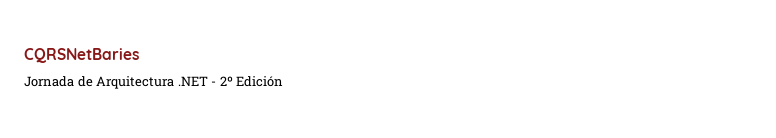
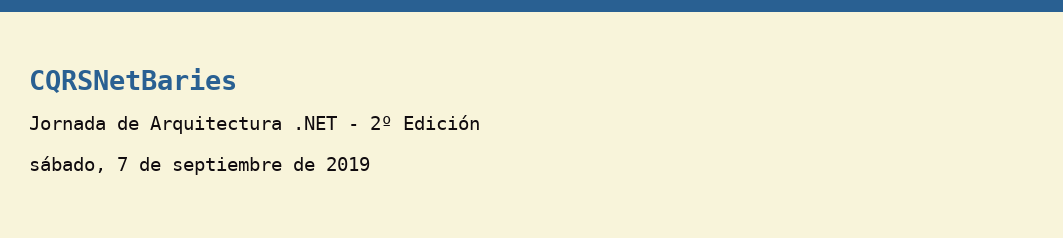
(284, 81) none -> [29,156,370,175] // sábado, 7 de septiembre de 2019

